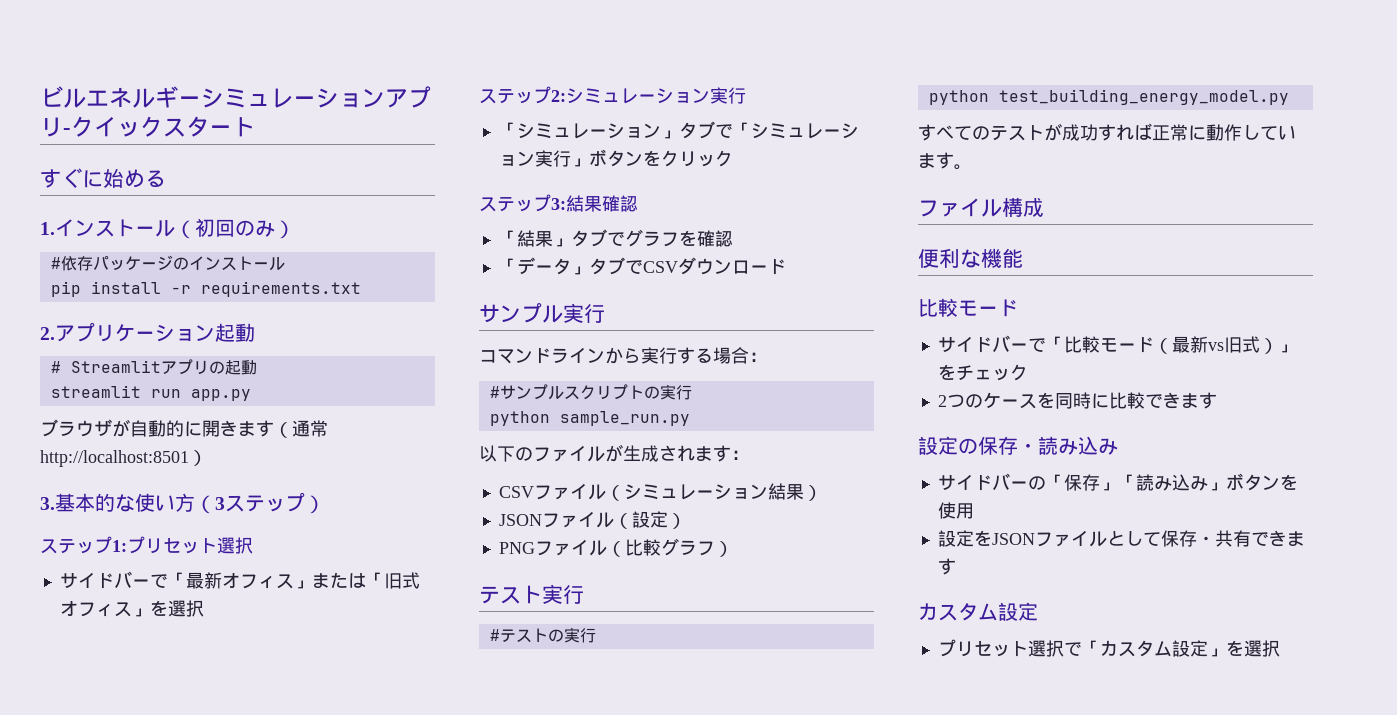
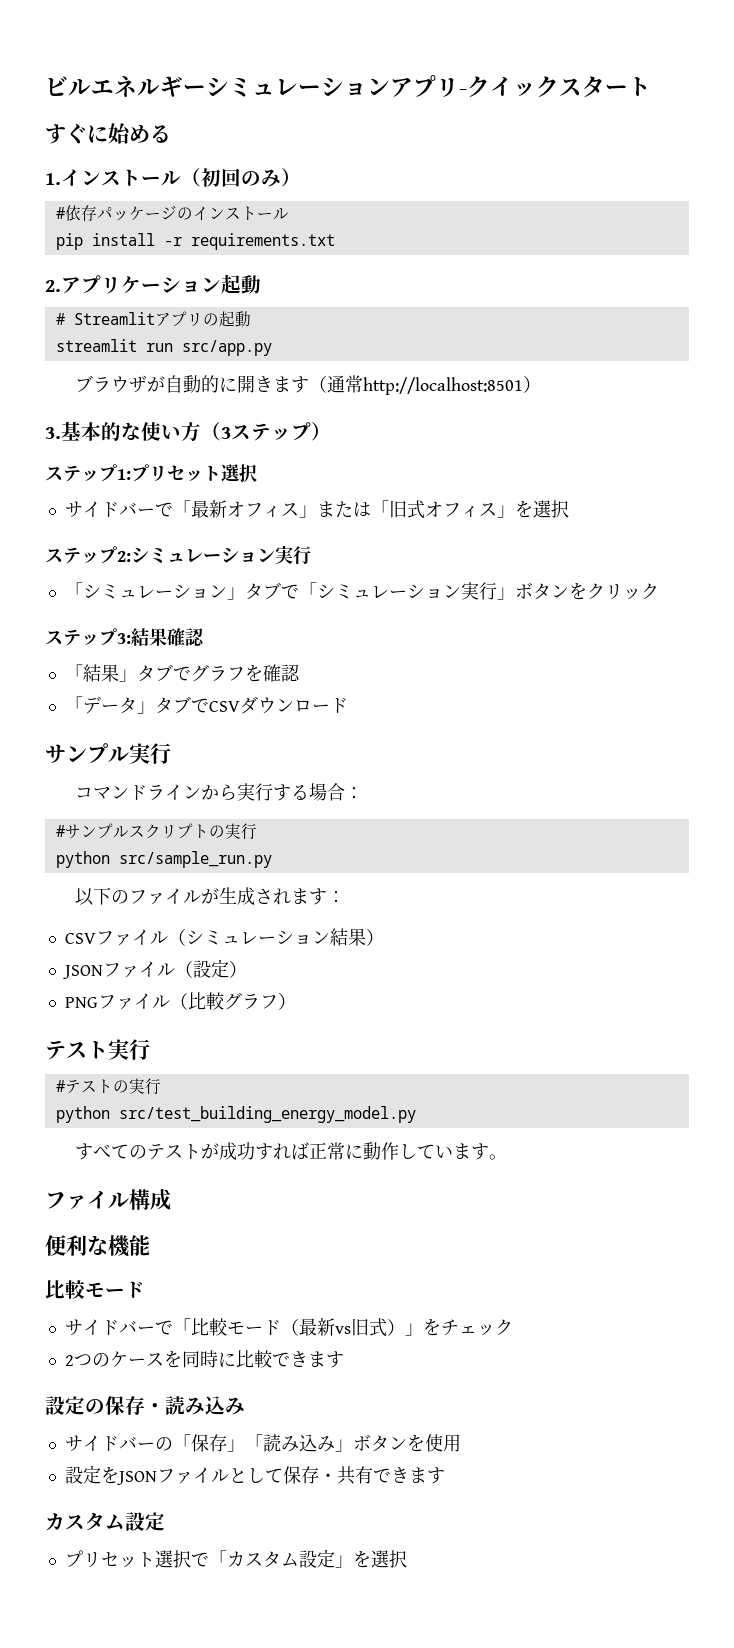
[190,389,251,401] app.py -> [181,340,272,356] src/app.py
[559,411,690,426] sample_run.py -> [118,851,272,868] src/sample_run.py
[998,89,1289,105] test_building_energy_model.py -> [118,1106,416,1123] src/test_building_energy_model.py

